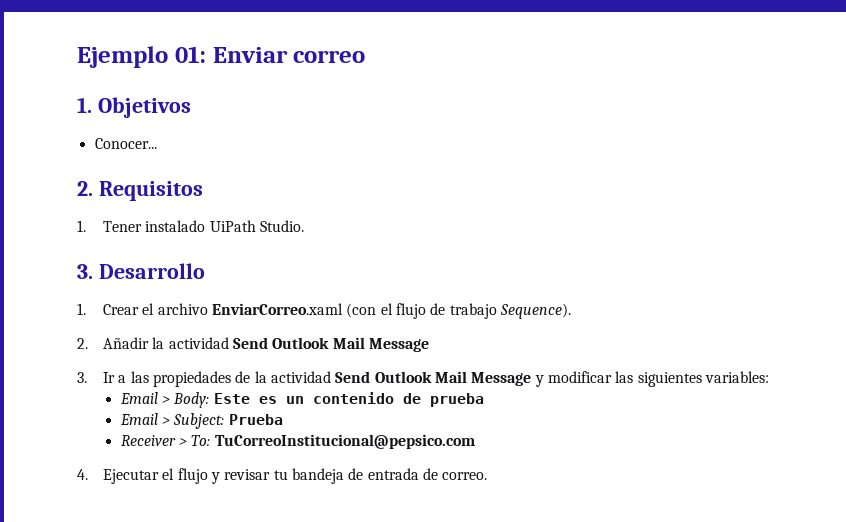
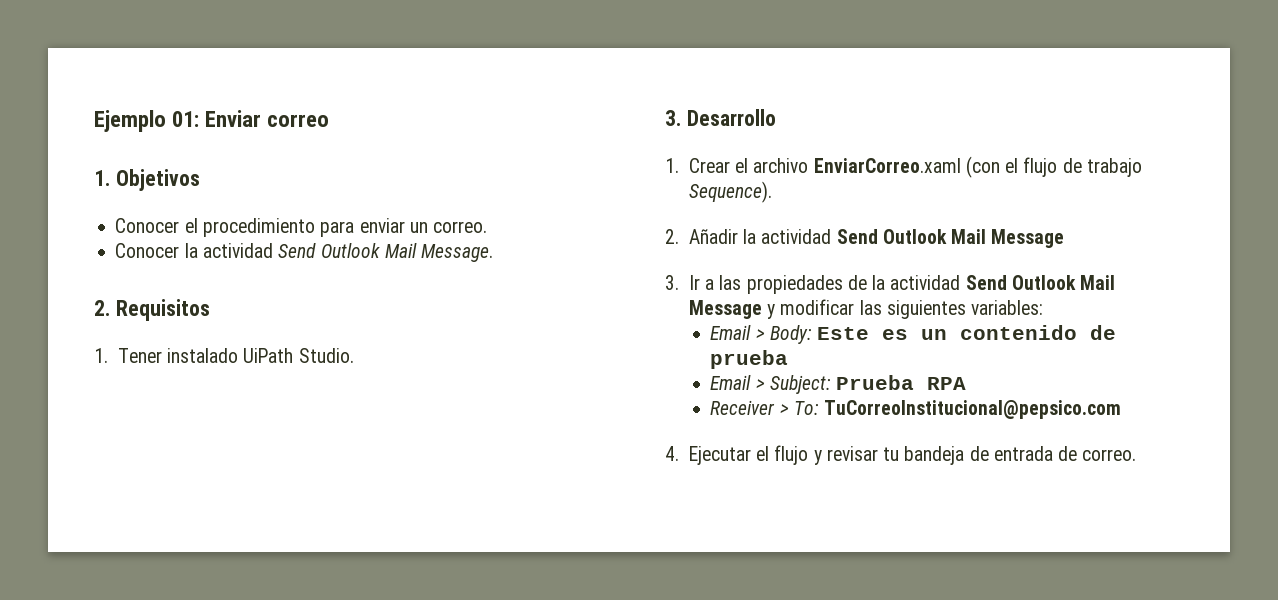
[94,138,157,149] Conocer... -> [115,218,488,237] [115,243,494,262] Conocer el procedimiento para enviar un correo. // Conocer la actividad Send Outlook Mail Message.
(283, 419) none -> [927,377,967,390] RPA

